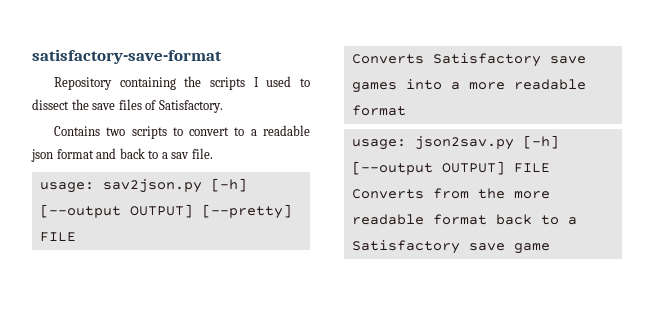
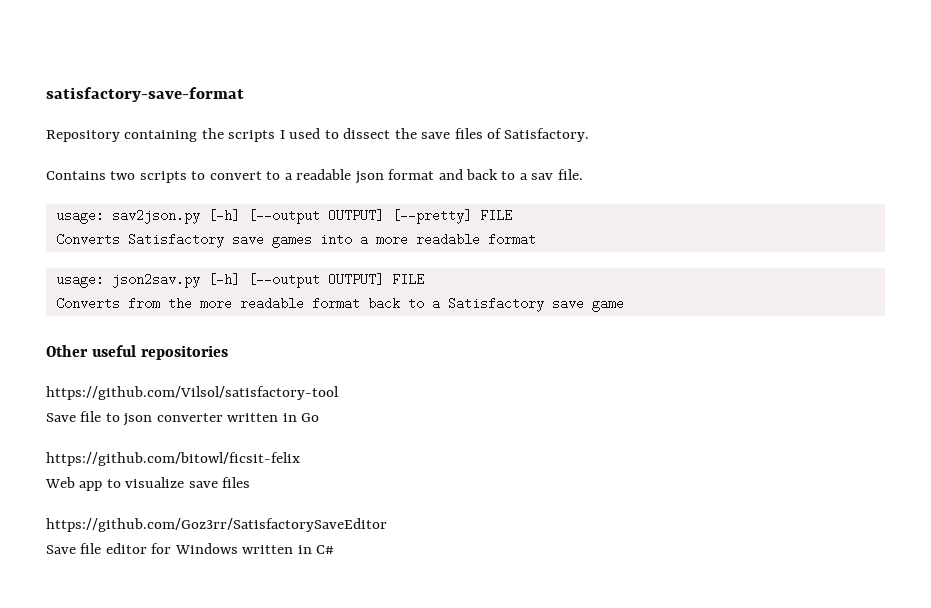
(550, 248) none -> [46,345,228,360] [46,386,339,400] [46,411,320,426] [46,452,300,466] [45,477,251,491] [46,518,387,532] [46,543,335,554] // Other useful repositories // https://github.com/Vilsol/satisfactory-tool // Save file to json converter written in Go // https://github.com/bitowl/ficsit-felix // Web app to visualize save files // https://github.com/Goz3rr/SatisfactorySaveEditor // Save file editor for Windows written in C#

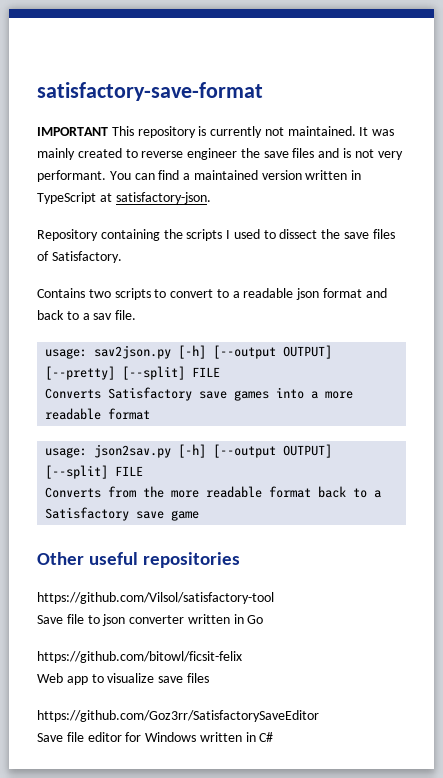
(244, 94) none -> [37,126,395,138] [37,148,403,160] [37,170,362,182] [37,192,211,204] // IMPORTANT This repository is currently not maintained. It was mainly created to reverse engineer the save files and is not very performant. You can find a maintained version written in TypeScript at satisfactory-json.
(472, 216) none -> [122,366,186,380] [--split]
(384, 279) none -> [45,465,109,479] [--split]

